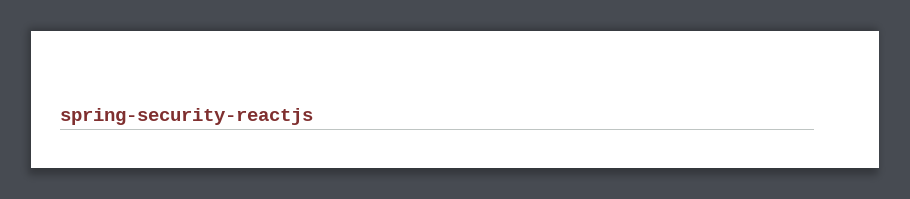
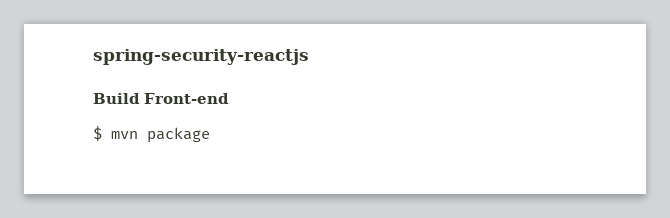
(313, 116) none -> [93,93,229,104] [93,126,210,143] // Build Front-end // $ mvn package

